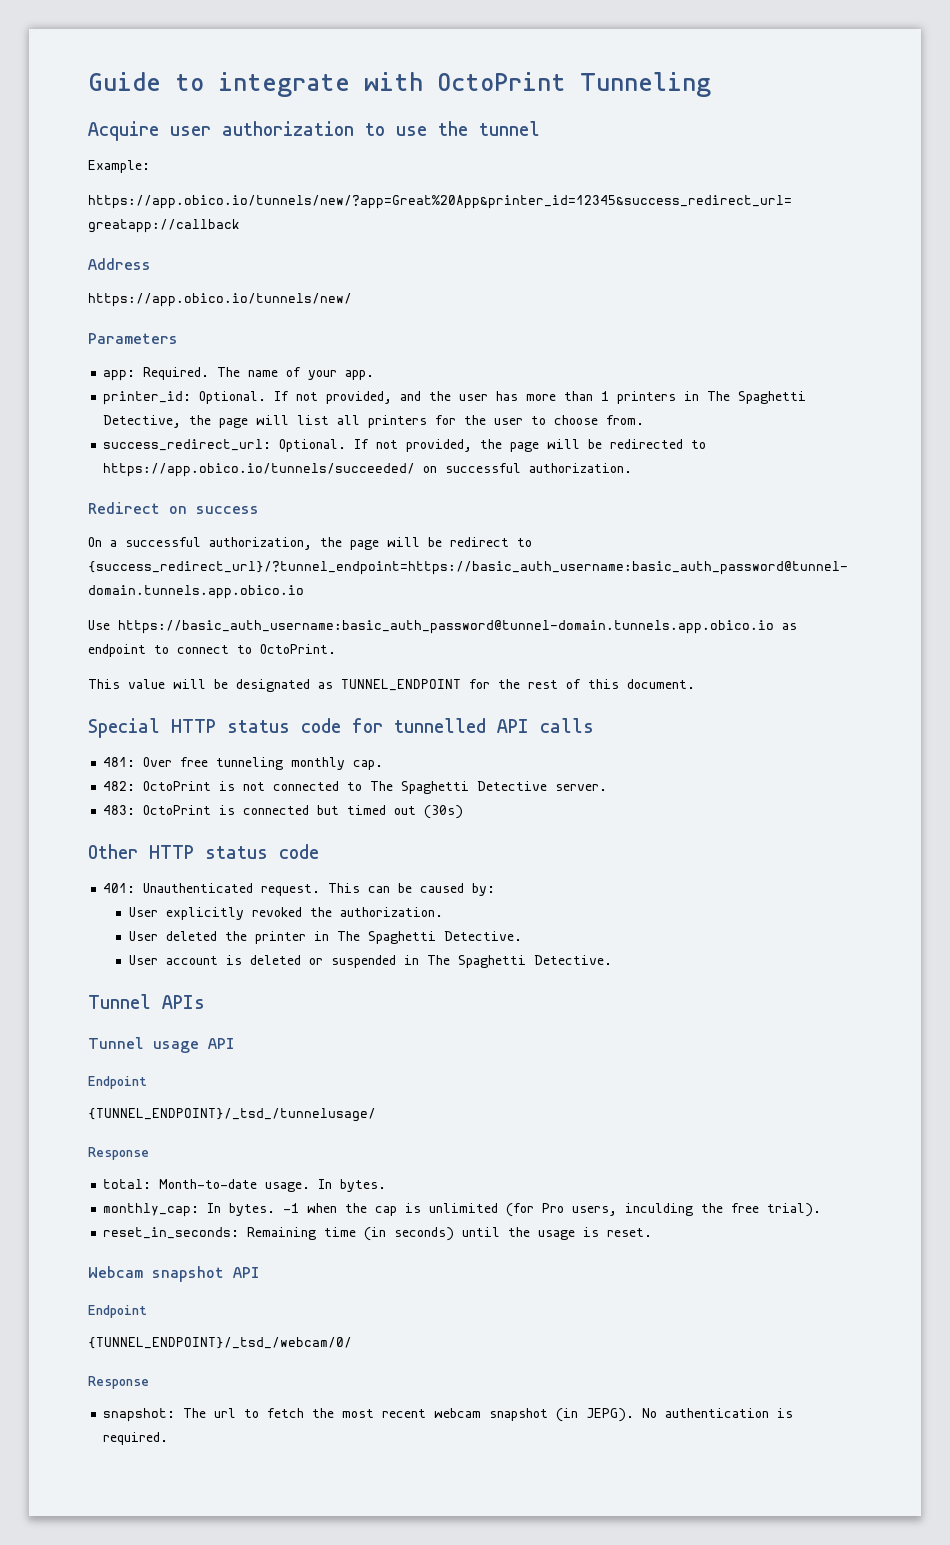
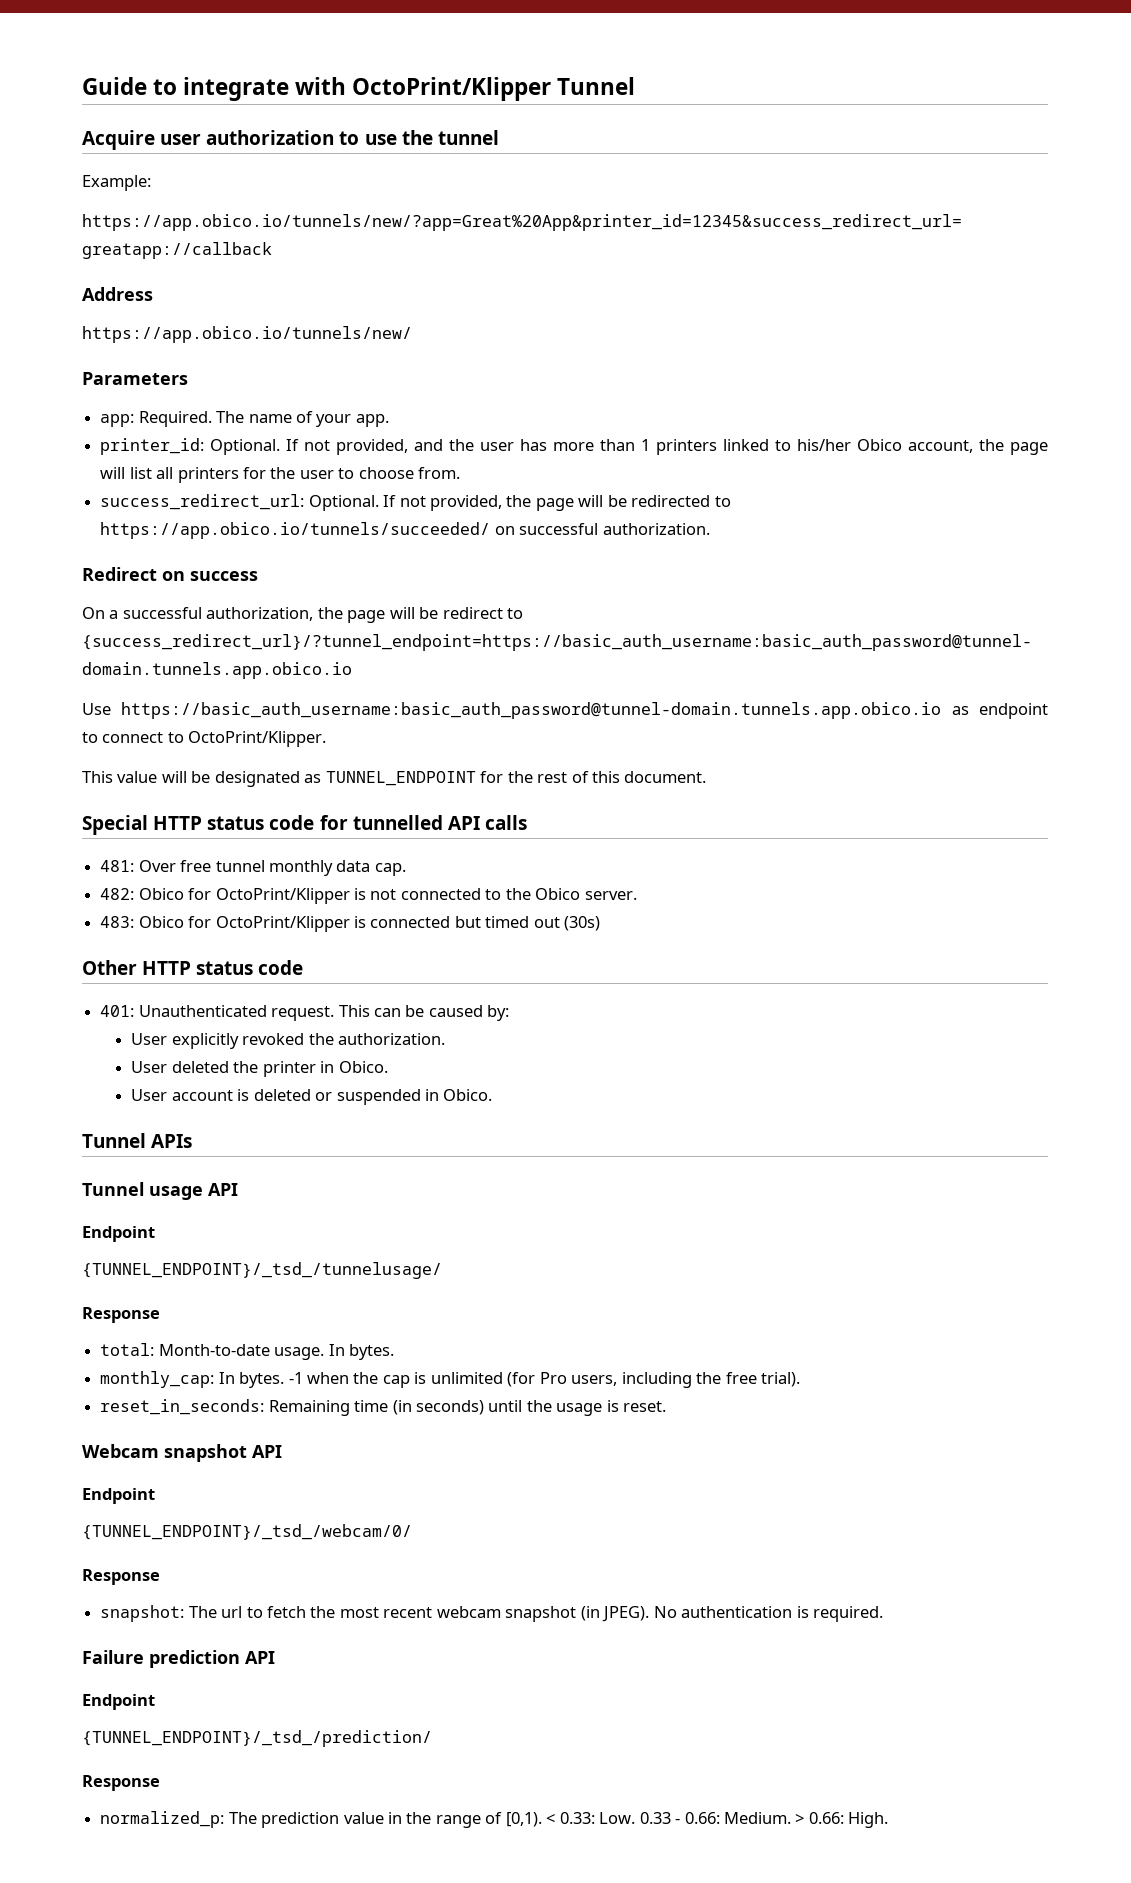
[437,72,711,97] OctoPrint Tunneling -> [352,77,636,101] OctoPrint/Klipper Tunnel
[684,391,807,404] [103,415,182,428] in The Spaghetti Detective, -> [723,439,974,453] linked to his/her Obico account,
[260,644,336,654] OctoPrint. -> [188,731,327,747] OctoPrint/Klipper.
[216,757,346,770] tunneling monthly -> [215,860,371,876] tunnel monthly data
[143,781,212,791] OctoPrint -> [138,888,350,904] Obico for OctoPrint/Klipper
[370,781,548,794] The Spaghetti Detective -> [505,888,581,900] the Obico
[143,805,212,815] OctoPrint -> [138,916,350,932] Obico for OctoPrint/Klipper
[336,931,522,944] The Spaghetti Detective. -> [338,1061,388,1073] Obico.
[426,955,612,968] The Spaghetti Detective. -> [443,1089,493,1101] Obico.
[625,1203,694,1216] inculding -> [621,1372,692,1388] including
[586,1408,635,1422] JEPG). -> [602,1606,650,1622] JPEG).
(169, 1438) none -> [82,1650,275,1668] [82,1694,155,1710] [82,1730,432,1747] [82,1775,160,1791] [100,1811,889,1828] // Failure prediction API // Endpoint // {TUNNEL_ENDPOINT}/_tsd_/prediction/ // Response // normalized_p: The prediction value in the range of [0,1). < 0.33: Low. 0.33 - 0.66: Medium. > 0.66: High.

